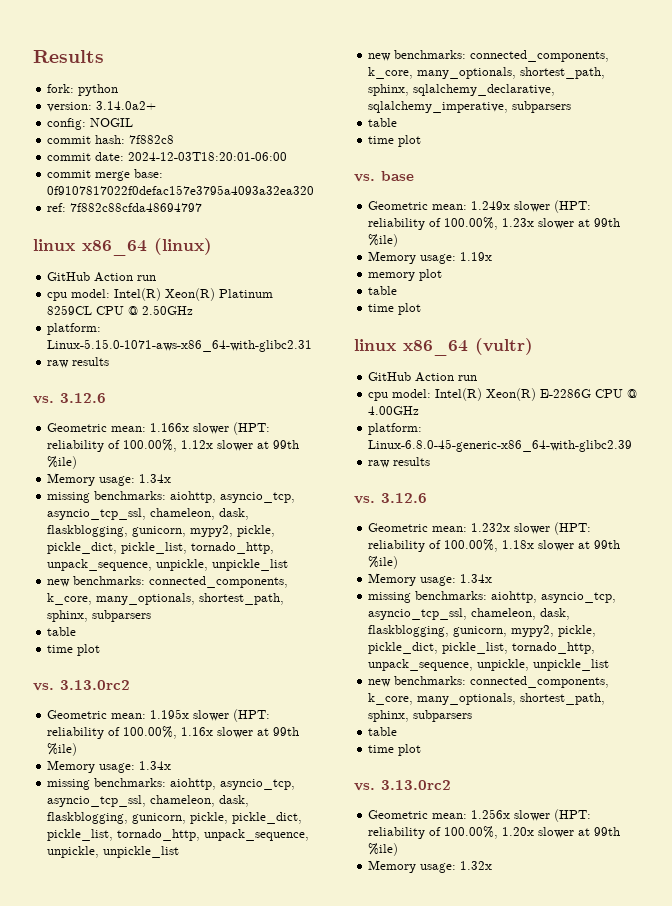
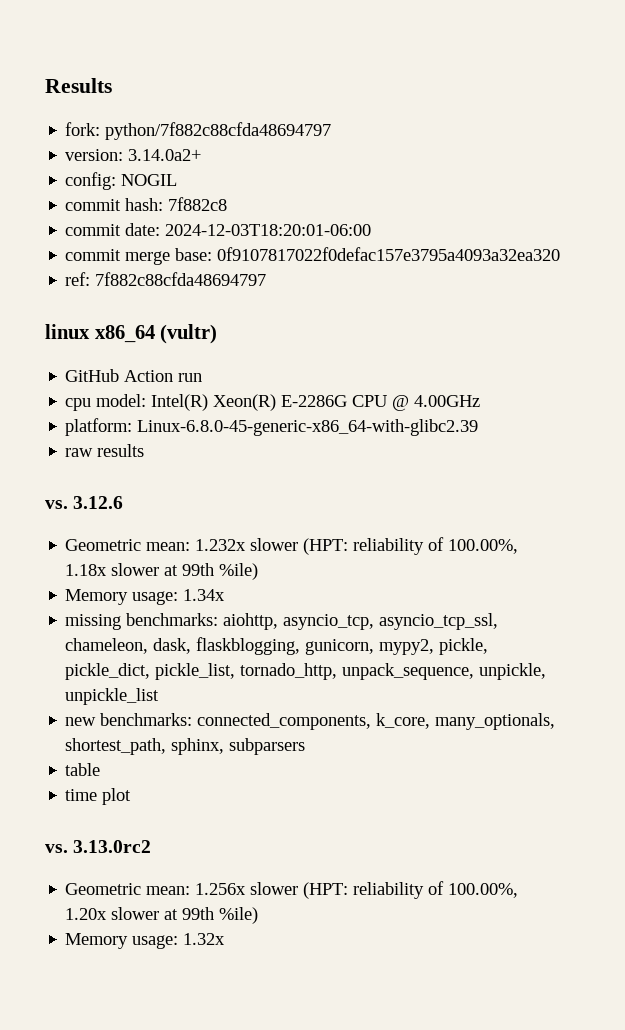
[78,84,119,96] python -> [105,122,332,140] python/7f882c88cfda48694797
[33,238,212,256] [47,272,157,282] [47,288,274,301] [47,305,194,315] [47,323,102,335] [47,339,313,352] [47,357,110,368] [33,393,106,404] [47,422,271,435] [47,439,300,452] [47,456,78,469] [47,473,172,486] [47,491,296,503] [47,508,250,520] [47,525,276,537] [47,542,275,554] [47,559,289,571] [47,576,289,588] [47,593,285,605] [47,610,152,622] [47,627,77,636] [47,644,101,656] [33,680,130,691] [47,709,271,722] [47,726,300,739] [47,743,78,756] [47,760,172,773] [47,778,296,790] [47,795,250,807] [47,812,303,824] [47,829,310,841] [47,846,180,858] [368,50,610,62] [368,67,606,79] [368,84,556,96] [368,101,572,113] [368,118,398,127] [368,135,422,147] [354,171,414,182] [368,200,592,213] [368,217,621,230] [368,234,399,247] [368,251,493,264] [368,269,443,281] [368,286,398,295] [368,303,422,315] // linux x86_64 (linux) // GitHub Action run // cpu model: Intel(R) Xeon(R) Platinum 8259CL CPU @ 2.50GHz // platform: Linux-5.15.0-1071-aws-x86_64-with-glibc2.31 // raw results // vs. 3.12.6 // Geometric mean: 1.166x slower (HPT: reliability of 100.00%, 1.12x slower at 99th %ile) // Memory usage: 1.34x // missing benchmarks: aiohttp, asyncio_tcp, asyncio_tcp_ssl, chameleon, dask, flaskblogging, gunicorn, mypy2, pickle, pickle_dict, pickle_list, tornado_http, unpack_sequence, unpickle, unpickle_list // new benchmarks: connected_components, k_core, many_optionals, shortest_path, sphinx, subparsers // table // time plot // vs. 3.13.0rc2 // Geometric mean: 1.195x slower (HPT: reliability of 100.00%, 1.16x slower at 99th %ile) // Memory usage: 1.34x // missing benchmarks: aiohttp, asyncio_tcp, asyncio_tcp_ssl, chameleon, dask, flaskblogging, gunicorn, pickle, pickle_dict, pickle_list, tornado_http, unpack_sequence, unpickle, unpickle_list // new benchmarks: connected_components, k_core, many_optionals, shortest_path, sphinx, sqlalchemy_declarative, sqlalchemy_imperative, subparsers // table // time plot // vs. base // Geometric mean: 1.249x slower (HPT: reliability of 100.00%, 1.23x slower at 99th %ile) // Memory usage: 1.19x // memory plot // table // time plot -> (267, 279) none

